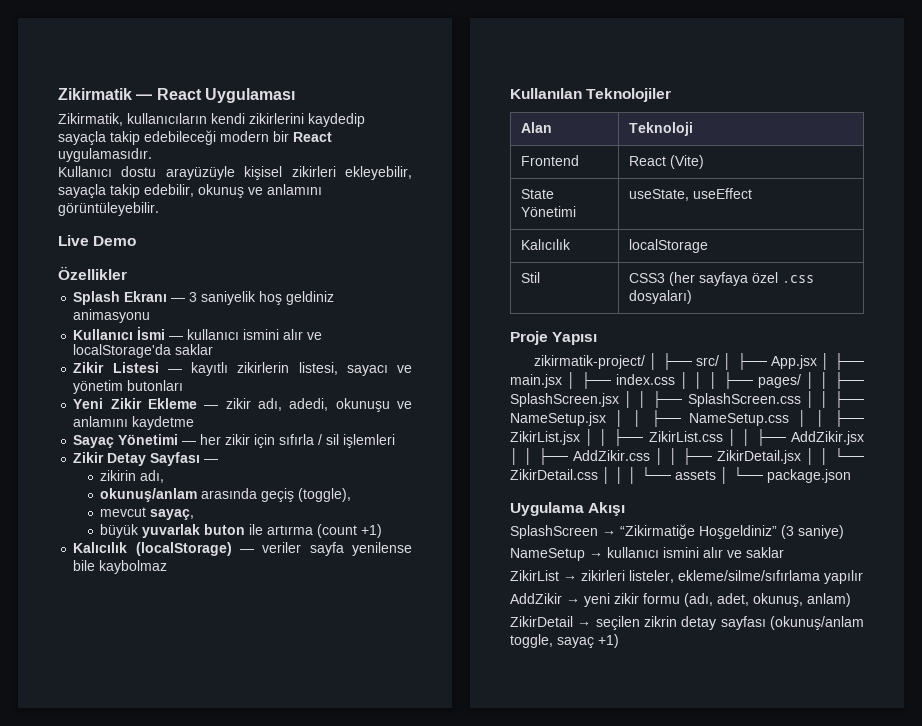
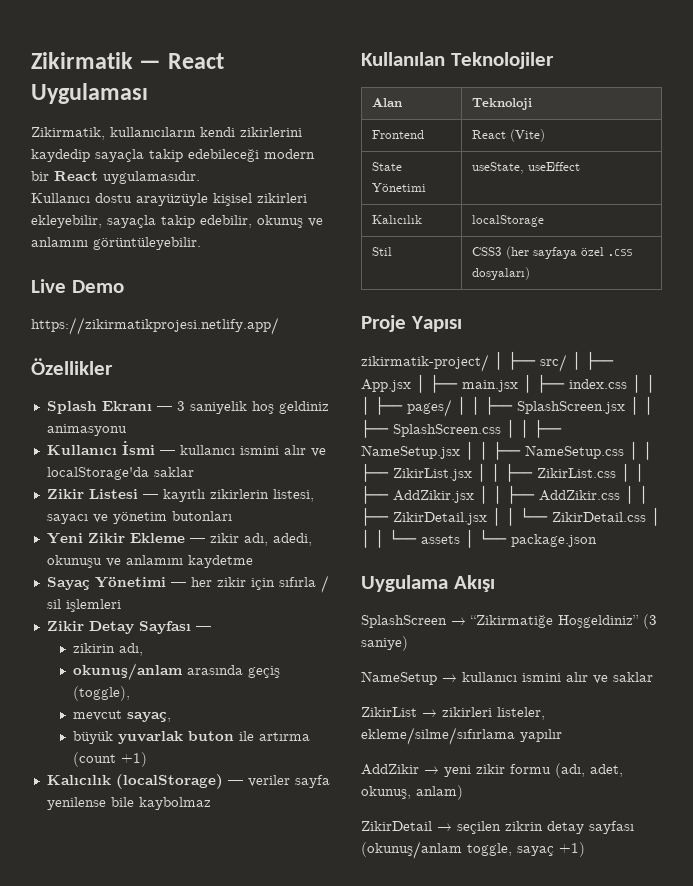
(137, 241) none -> [31,317,279,335] // https://zikirmatikprojesi.netlify.app/

